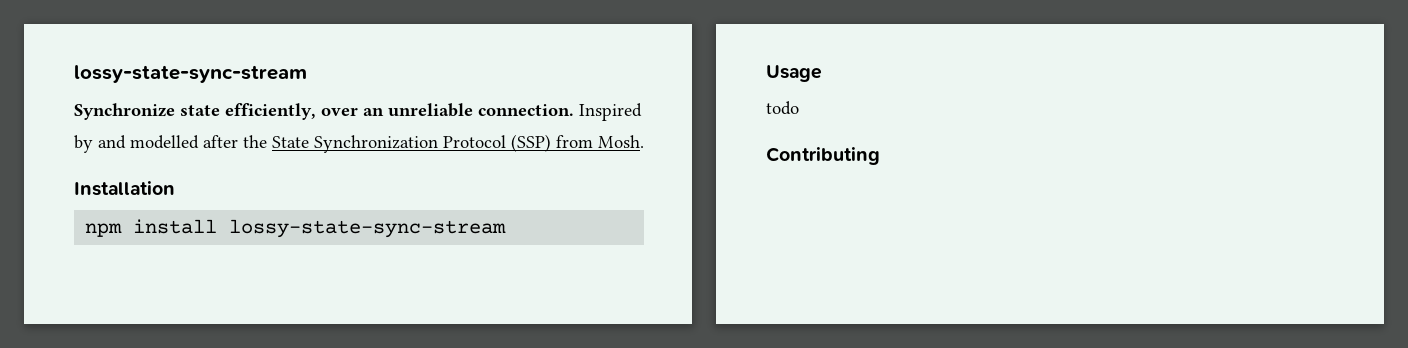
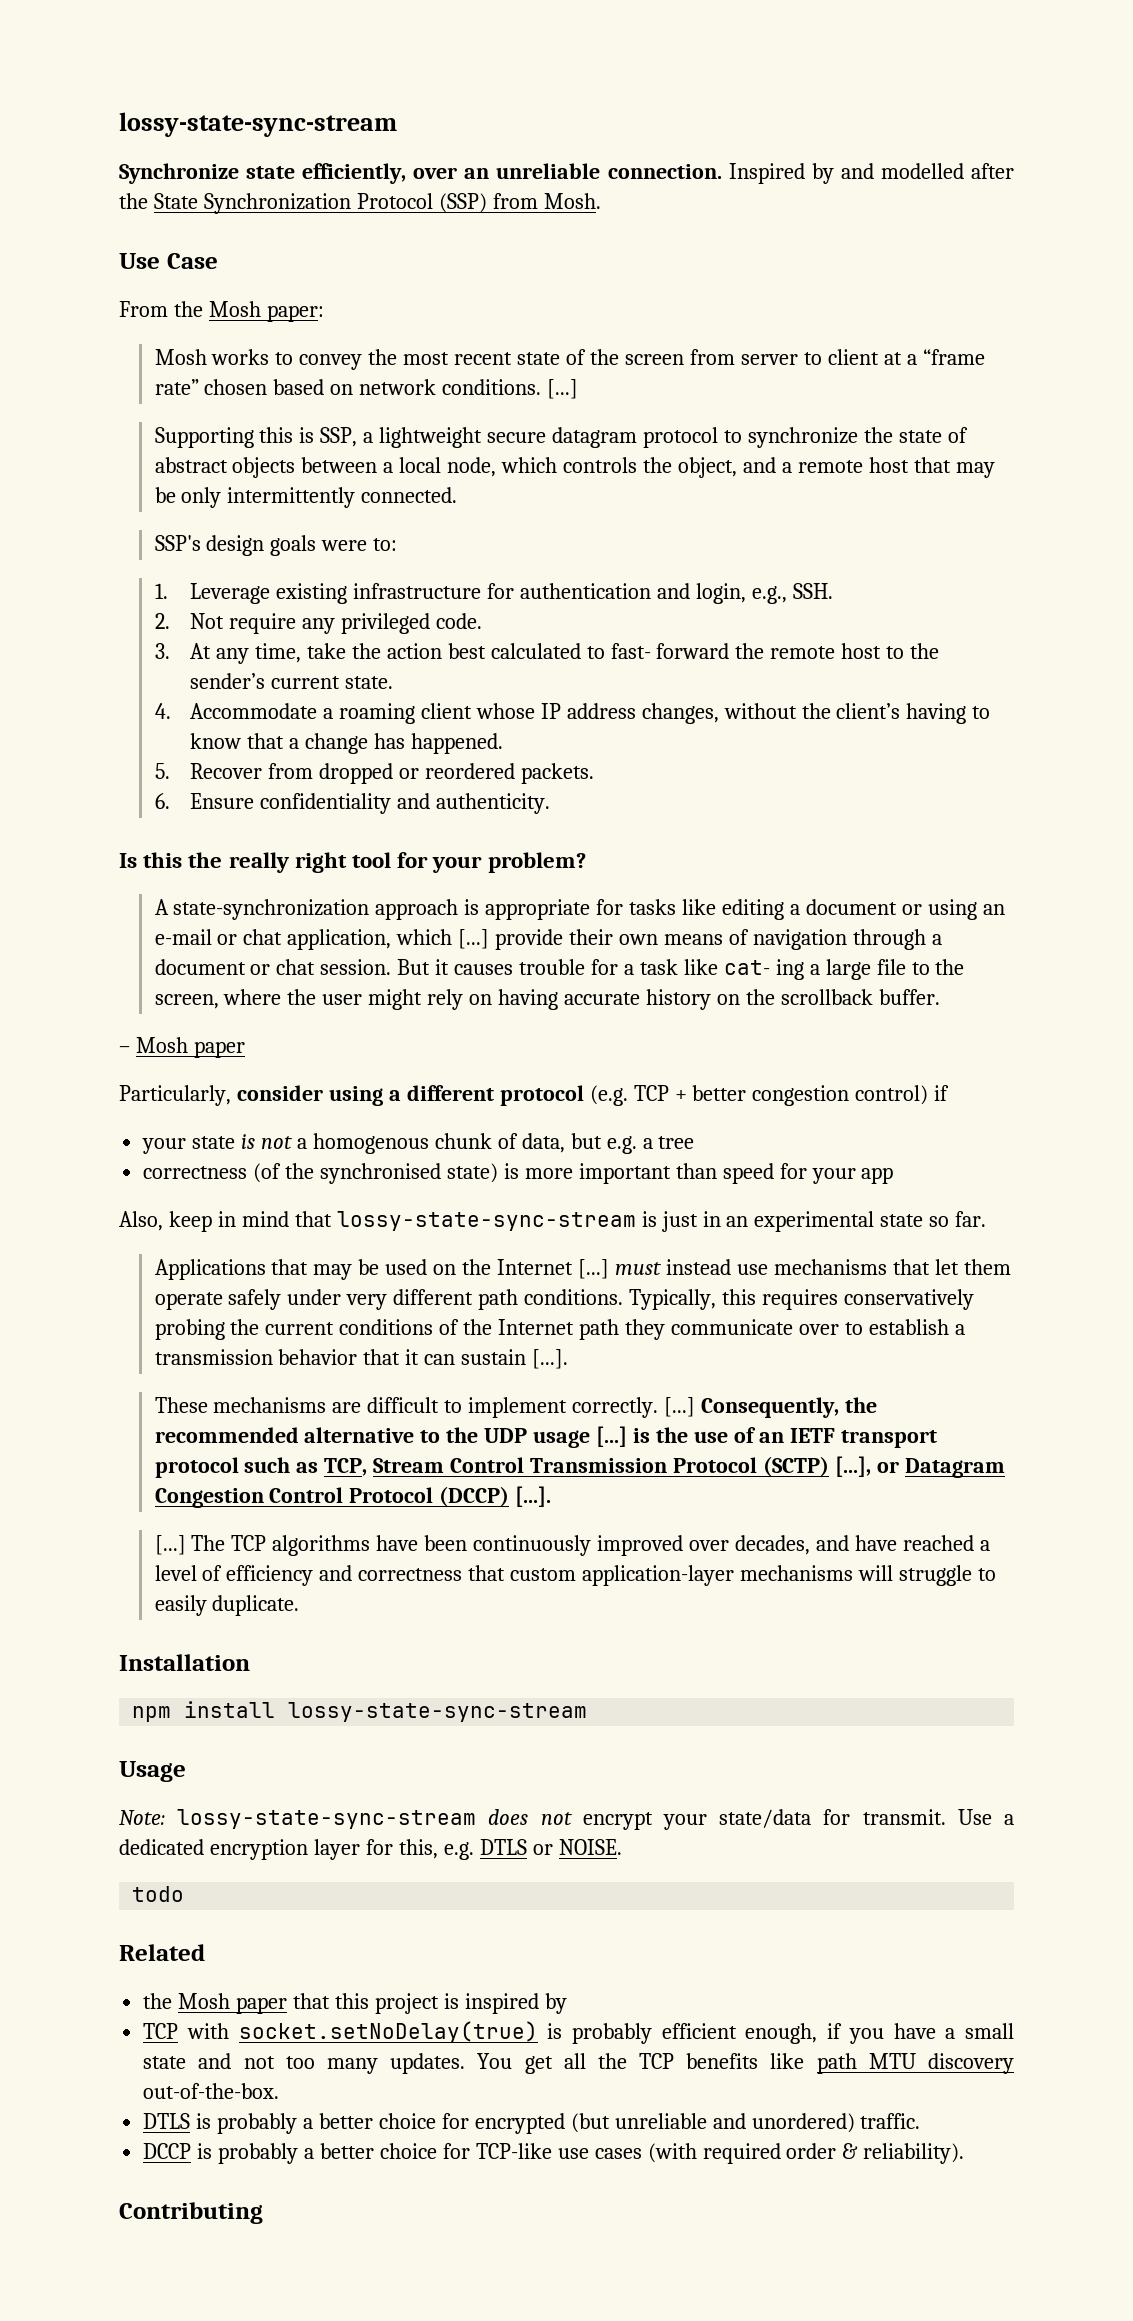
(644, 141) none -> [119,253,218,269] [119,301,324,322] [154,349,985,370] [154,379,579,399] [154,427,968,448] [154,457,995,478] [154,487,458,508] [154,535,398,556] [154,583,833,604] [154,613,482,634] [154,643,940,664] [190,673,393,689] [154,703,991,724] [190,733,503,754] [154,763,594,784] [154,793,550,814] [119,852,586,873] [154,899,1005,920] [154,929,942,950] [154,959,965,980] [154,989,940,1010] [119,1037,245,1058] [119,1085,950,1106] [142,1133,695,1154] [143,1163,894,1184] [119,1211,987,1232] [154,1259,1011,1280] [154,1289,974,1310] [154,1319,965,1340] [154,1349,569,1369] [154,1397,877,1418] [154,1426,937,1448] [154,1456,1005,1478] [154,1486,552,1508] [154,1535,990,1556] [154,1565,996,1586] [154,1595,300,1616] // Use Case // From the Mosh paper: // Mosh works to convey the most recent state of the screen from server to client at a “frame rate” chosen based on network conditions. [...] // Supporting this is SSP, a lightweight secure datagram protocol to synchronize the state of abstract objects between a local node, which controls the object, and a remote host that may be only intermittently connected. // SSP's design goals were to: // 1. Leverage existing infrastructure for authentication and login, e.g., SSH. // 2. Not require any privileged code. // 3. At any time, take the action best calculated to fast- forward the remote host to the sender’s current state. // 4. Accommodate a roaming client whose IP address changes, without the client’s having to know that a change has happened. // 5. Recover from dropped or reordered packets. // 6. Ensure confidentiality and authenticity. // Is this the really right tool for your problem? // A state-synchronization approach is appropriate for tasks like editing a document or using an e-mail or chat application, which [...] provide their own means of navigation through a document or chat session. But it causes trouble for a task like cat- ing a large file to the screen, where the user might rely on having accurate history on the scrollback buffer. // – Mosh paper // Particularly, consider using a different protocol (e.g. TCP + better congestion control) if // your state is not a homogenous chunk of data, but e.g. a tree // correctness (of the synchronised state) is more important than speed for your app // Also, keep in mind that lossy-state-sync-stream is just in an experimental state so far. // Applications that may be used on the Internet [...] must instead use mechanisms that let them operate safely under very different path conditions. Typically, this requires conservatively probing the current conditions of the Internet path they communicate over to establish a transmission behavior that it can sustain [...]. // These mechanisms are difficult to implement correctly. [...] Consequently, the recommended alternative to the UDP usage [...] is the use of an IETF transport protocol such as TCP, Stream Control Transmission Protocol (SCTP) [...], or Datagram Congestion Control Protocol (DCCP) [...]. // [...] The TCP algorithms have been continuously improved over decades, and have reached a level of efficiency and correctness that custom application-layer mechanisms will struggle to easily duplicate.
[766,101,799,115] todo -> [119,1809,1015,1830] [119,1839,622,1860] [132,1886,185,1902] [119,1944,205,1961] [143,1993,567,2014] [143,2021,1015,2044] [143,2053,1014,2074] [143,2083,280,2099] [143,2113,921,2134] [143,2143,965,2164] Note: lossy-state-sync-stream does not encrypt your state/data for transmit. Use a dedicated encryption layer for this, e.g. DTLS or NOISE. // todo // Related // the Mosh paper that this project is inspired by // TCP with socket.setNoDelay(true) is probably efficient enough, if you have a small state and not too many updates. You get all the TCP benefits like path MTU discovery out-of-the-box. // DTLS is probably a better choice for encrypted (but unreliable and unordered) traffic. // DCCP is probably a better choice for TCP-like use cases (with required order & reliability).

